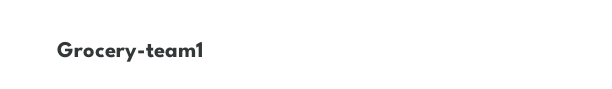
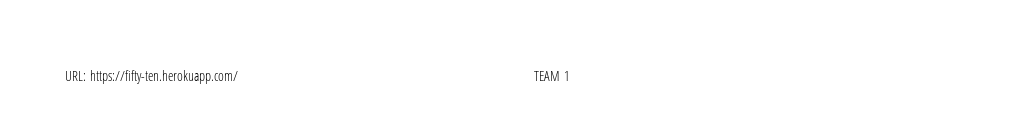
[57,41,203,62] Grocery-team1 -> [65,70,238,84] [534,71,570,81] URL: https://fifty-ten.herokuapp.com/ // TEAM 1

